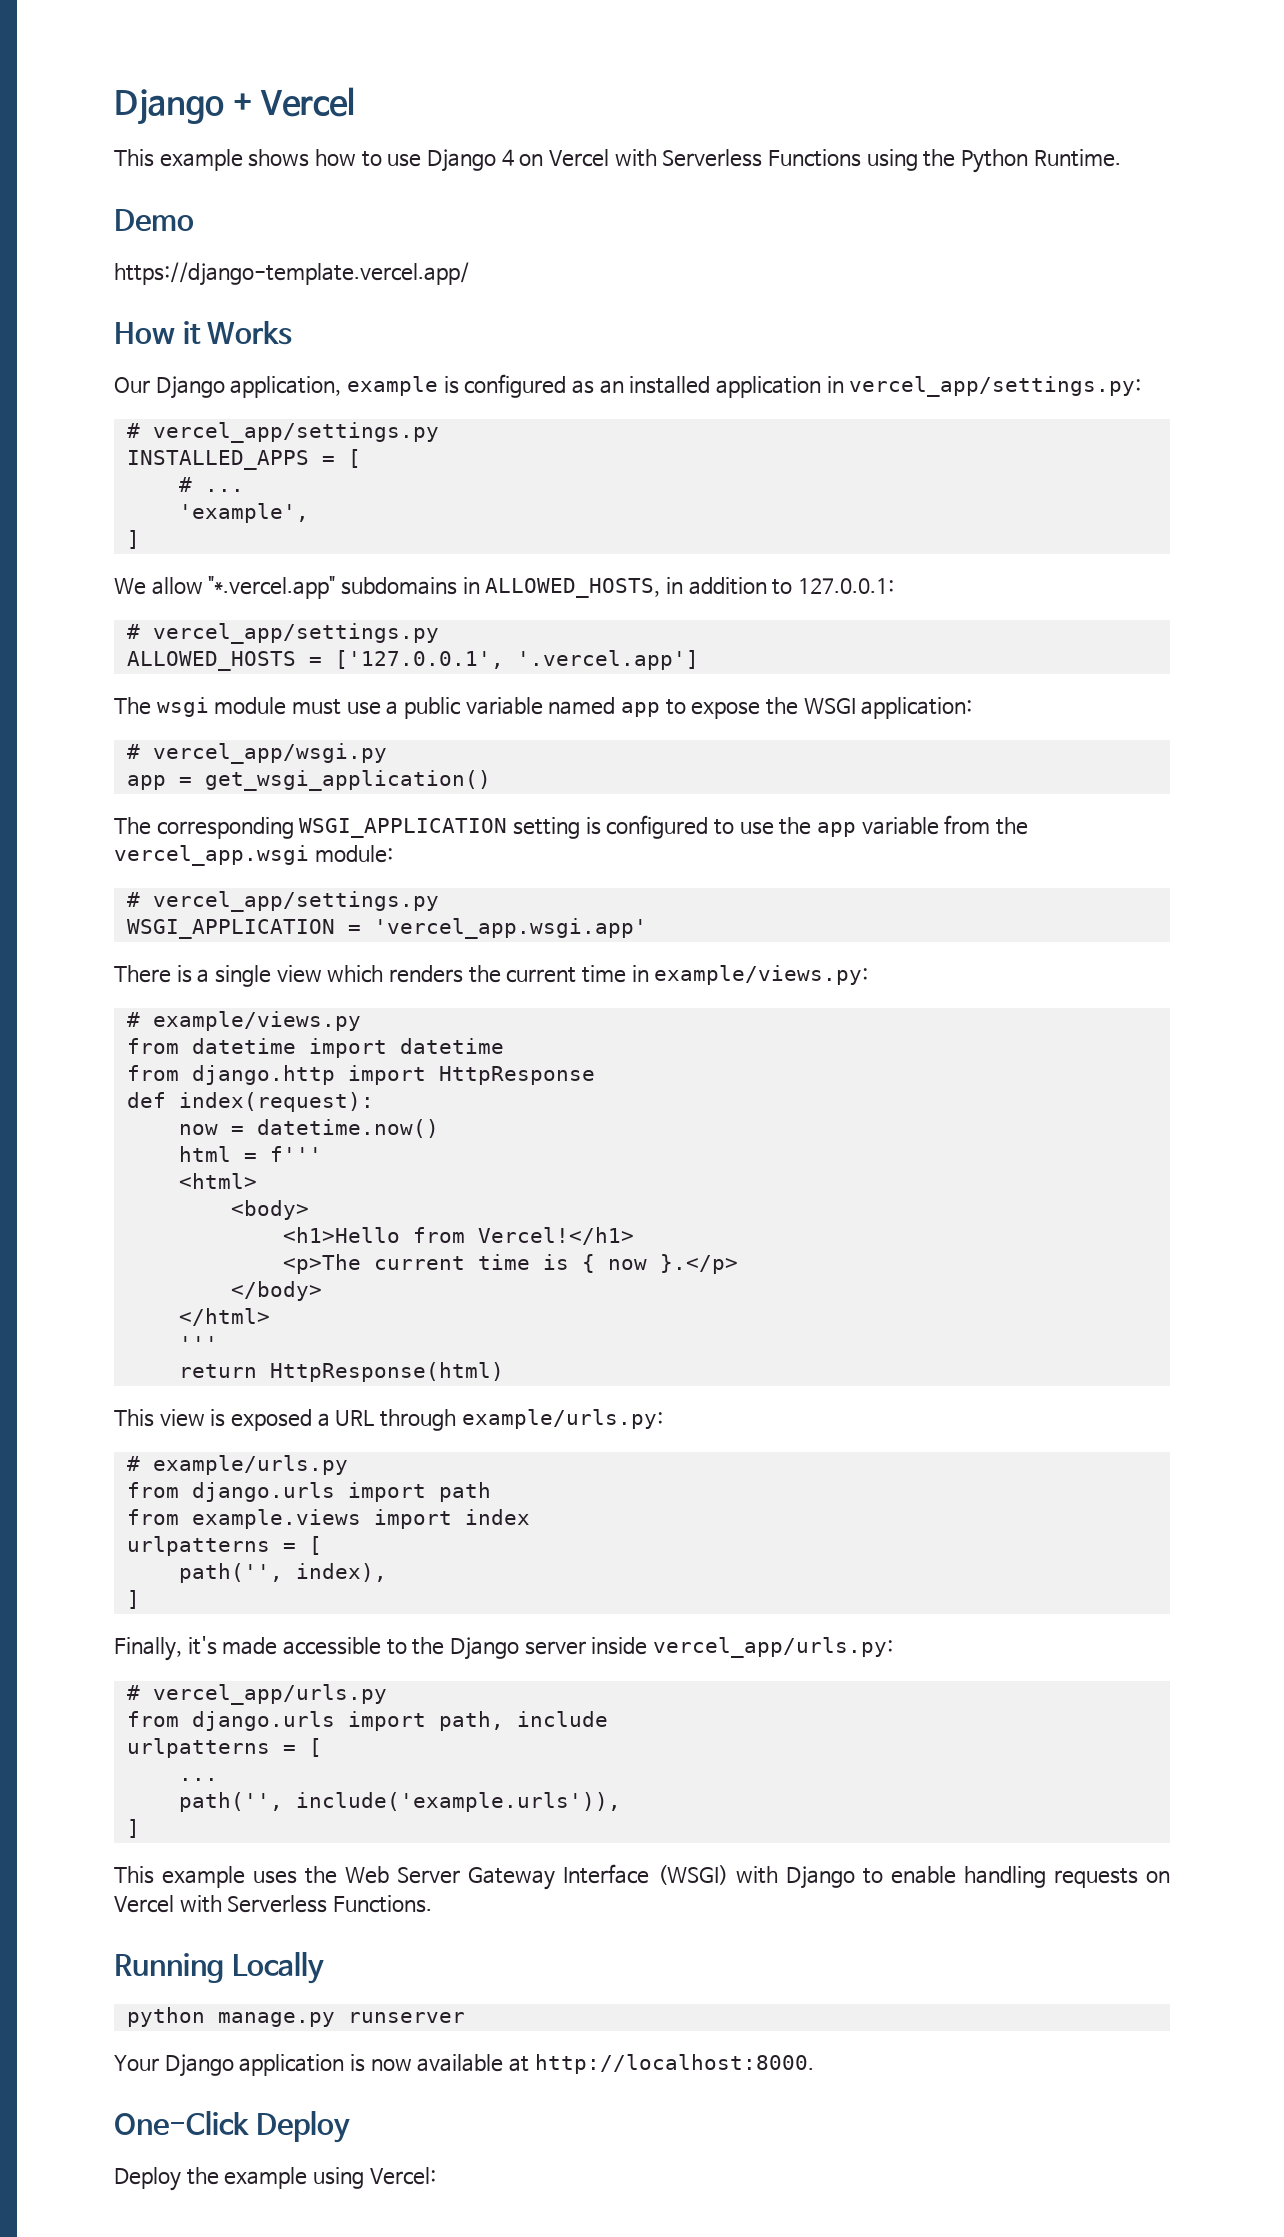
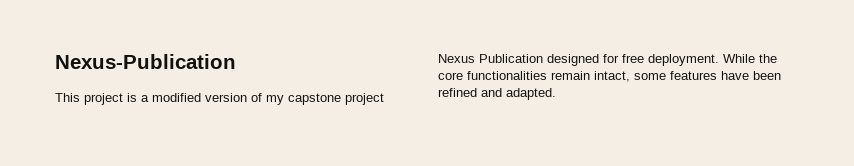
[114,87,355,125] [114,149,1121,173] [114,209,194,232] [114,262,469,286] [114,321,293,345] [114,374,1142,399] [126,422,439,443] [126,449,361,470] [178,477,244,492] [178,503,309,523] [126,530,140,549] [114,576,894,599] [126,623,439,644] [126,650,699,671] [114,697,973,719] [126,743,387,764] [126,770,491,791] [114,815,1028,839] [114,845,393,866] [126,891,439,912] [126,918,647,939] [114,965,869,987] [126,1011,361,1031] [126,1038,504,1058] [126,1065,595,1085] [126,1092,374,1112] [178,1119,439,1138] [178,1146,322,1162] [178,1173,257,1189] [230,1200,309,1220] [282,1227,634,1245] [282,1254,738,1274] [230,1281,322,1301] [178,1308,270,1326] [178,1336,218,1351] [178,1362,504,1382] [114,1409,663,1431] [126,1455,348,1475] [126,1482,491,1502] [126,1509,530,1529] [126,1536,322,1556] [178,1563,387,1583] [126,1590,140,1609] [114,1636,893,1661] [126,1684,387,1705] [126,1711,608,1731] [126,1738,322,1758] [178,1778,218,1781] [178,1792,621,1812] [126,1819,140,1838] [114,1864,1170,1890] [114,1895,432,1913] [114,1951,324,1984] [126,2007,465,2027] [114,2054,814,2077] [114,2110,350,2143] [114,2167,436,2191] Django + Vercel // This example shows how to use Django 4 on Vercel with Serverless Functions using the Python Runtime. // Demo // https://django-template.vercel.app/ // How it Works // Our Django application, example is configured as an installed application in vercel_app/settings.py: // # vercel_app/settings.py // INSTALLED_APPS = [ // # ... // 'example', // ] // We allow "*.vercel.app" subdomains in ALLOWED_HOSTS, in addition to 127.0.0.1: // # vercel_app/settings.py // ALLOWED_HOSTS = ['127.0.0.1', '.vercel.app'] // The wsgi module must use a public variable named app to expose the WSGI application: // # vercel_app/wsgi.py // app = get_wsgi_application() // The corresponding WSGI_APPLICATION setting is configured to use the app variable from the vercel_app.wsgi module: // # vercel_app/settings.py // WSGI_APPLICATION = 'vercel_app.wsgi.app' // There is a single view which renders the current time in example/views.py: // # example/views.py // from datetime import datetime // from django.http import HttpResponse // def index(request): // now = datetime.now() // html = f''' // <html> // <body> // <h1>Hello from Vercel!</h1> // <p>The current time is { now }.</p> // </body> // </html> // ''' // return HttpResponse(html) // This view is exposed a URL through example/urls.py: // # example/urls.py // from django.urls import path // from example.views import index // urlpatterns = [ // path('', index), // ] // Finally, it's made accessible to the Django server inside vercel_app/urls.py: // # vercel_app/urls.py // from django.urls import path, include // urlpatterns = [ // ... // path('', include('example.urls')), // ] // This example uses the Web Server Gateway Interface (WSGI) with Django to enable handling requests on Vercel with Serverless Functions. // Running Locally // python manage.py runserver // Your Django application is now available at http://localhost:8000. // One-Click Deploy // Deploy the example using Vercel: -> [55,54,236,69] [55,93,384,105] [438,54,777,66] [438,71,781,82] [438,88,556,100] Nexus-Publication // This project is a modified version of my capstone project Nexus Publication designed for free deployment. While the core functionalities remain intact, some features have been refined and adapted.

